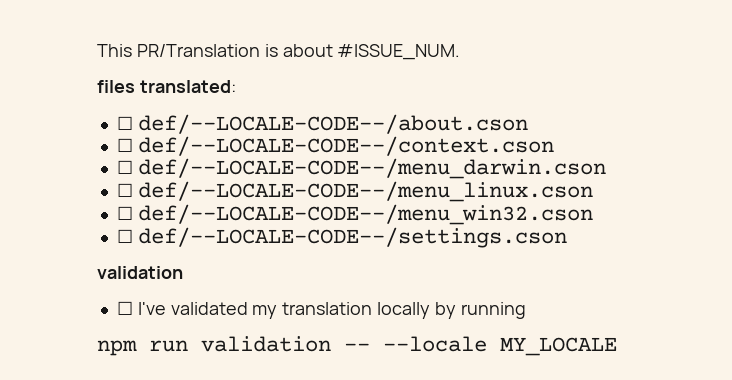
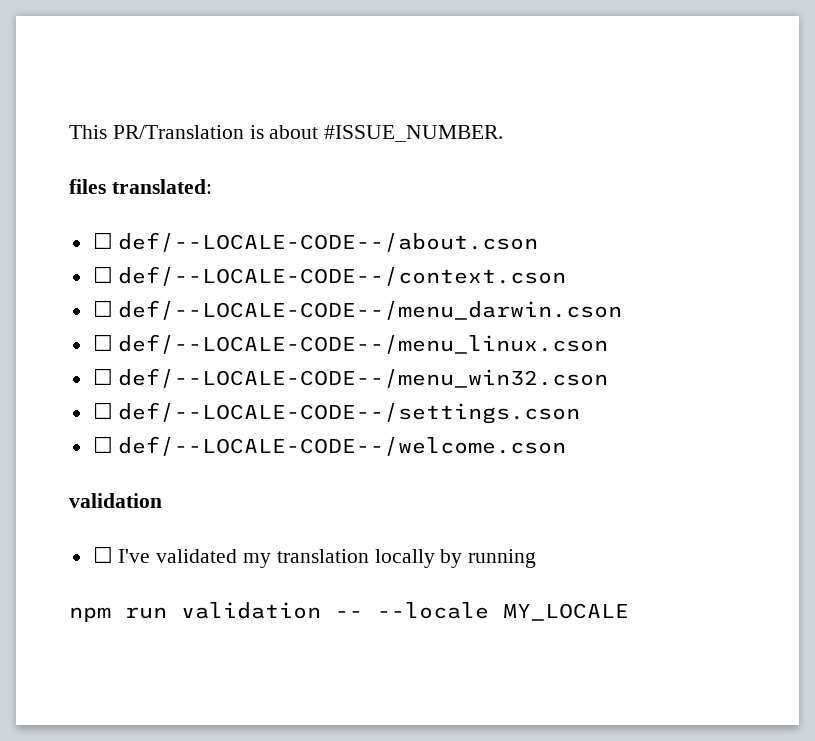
[337,44,461,60] #ISSUE_NUM. -> [324,125,504,142] #ISSUE_NUMBER.
(567, 237) none -> [92,436,567,456] // ☐ def/--LOCALE-CODE--/welcome.cson

